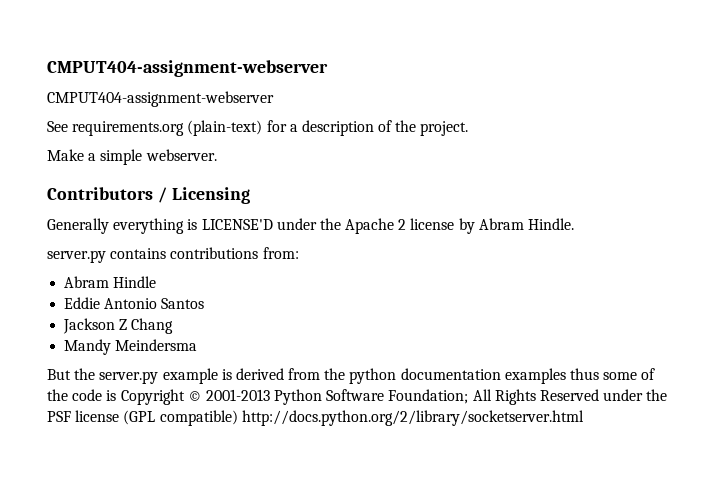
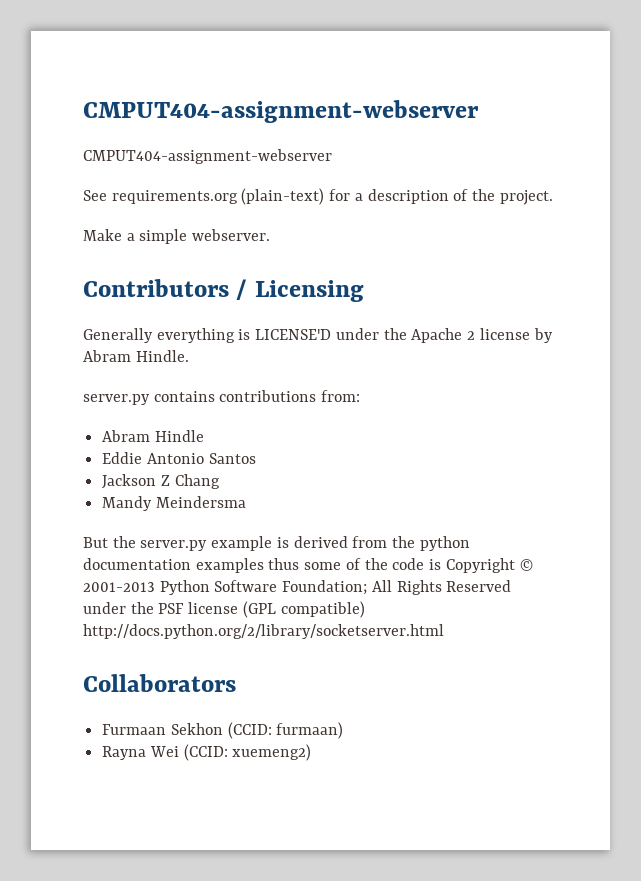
(584, 418) none -> [83,674,236,692] [102,722,344,739] [102,744,312,761] // Collaborators // Furmaan Sekhon (CCID: furmaan) // Rayna Wei (CCID: xuemeng2)

